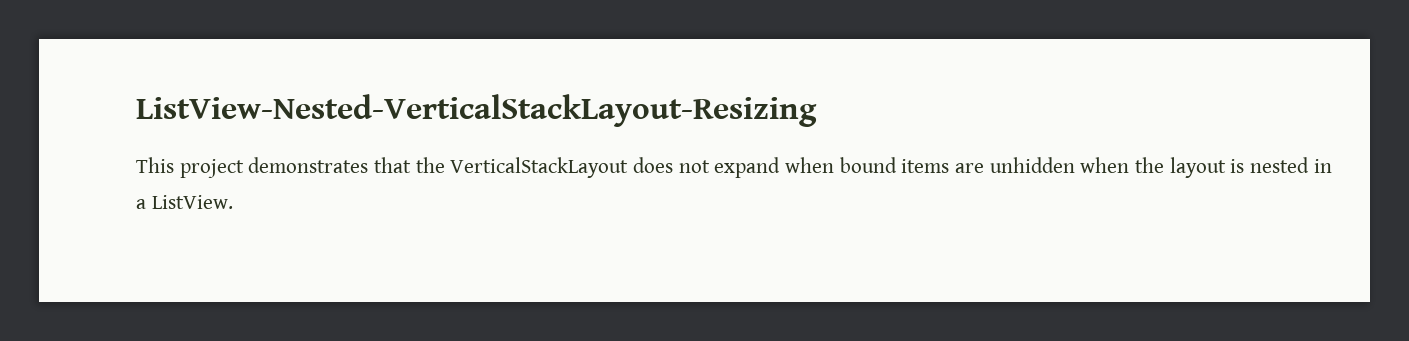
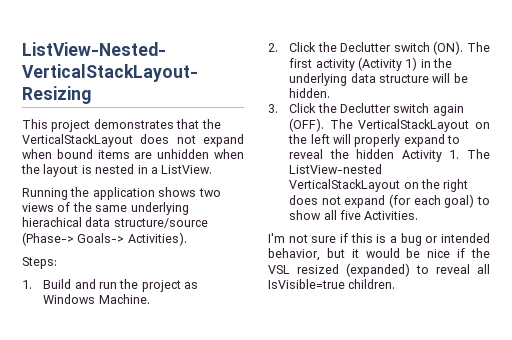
(233, 202) none -> [22,187,221,200] [22,202,189,215] [22,217,208,228] [22,232,187,246] [22,257,57,269] [22,279,199,292] [43,294,150,304] [268,41,490,55] [289,57,453,71] [289,73,468,86] [289,88,331,98] [268,103,464,116] [289,118,490,132] [288,134,461,147] [289,149,490,162] [289,164,383,174] [289,179,469,192] [289,194,490,208] [289,210,419,220] [268,233,490,246] [268,248,490,261] [268,263,490,277] [268,279,396,289] // Running the application shows two views of the same underlying hierachical data structure/source (Phase-> Goals-> Activities). // Steps: // 1. Build and run the project as Windows Machine. // 2. Click the Declutter switch (ON). The first activity (Activity 1) in the underlying data structure will be hidden. // 3. Click the Declutter switch again (OFF). The VerticalStackLayout on the left will properly expand to reveal the hidden Activity 1. The ListView-nested VerticalStackLayout on the right does not expand (for each goal) to show all five Activities. // I'm not sure if this is a bug or intended behavior, but it would be nice if the VSL resized (expanded) to reveal all IsVisible=true children.

